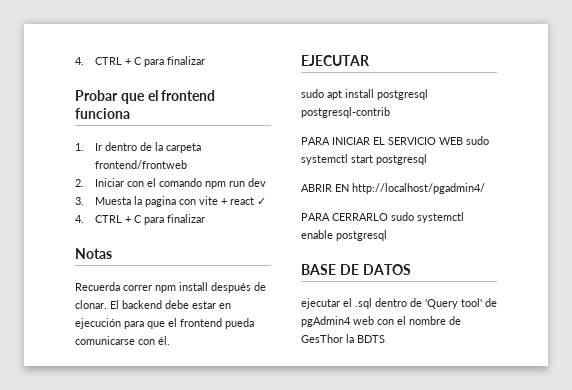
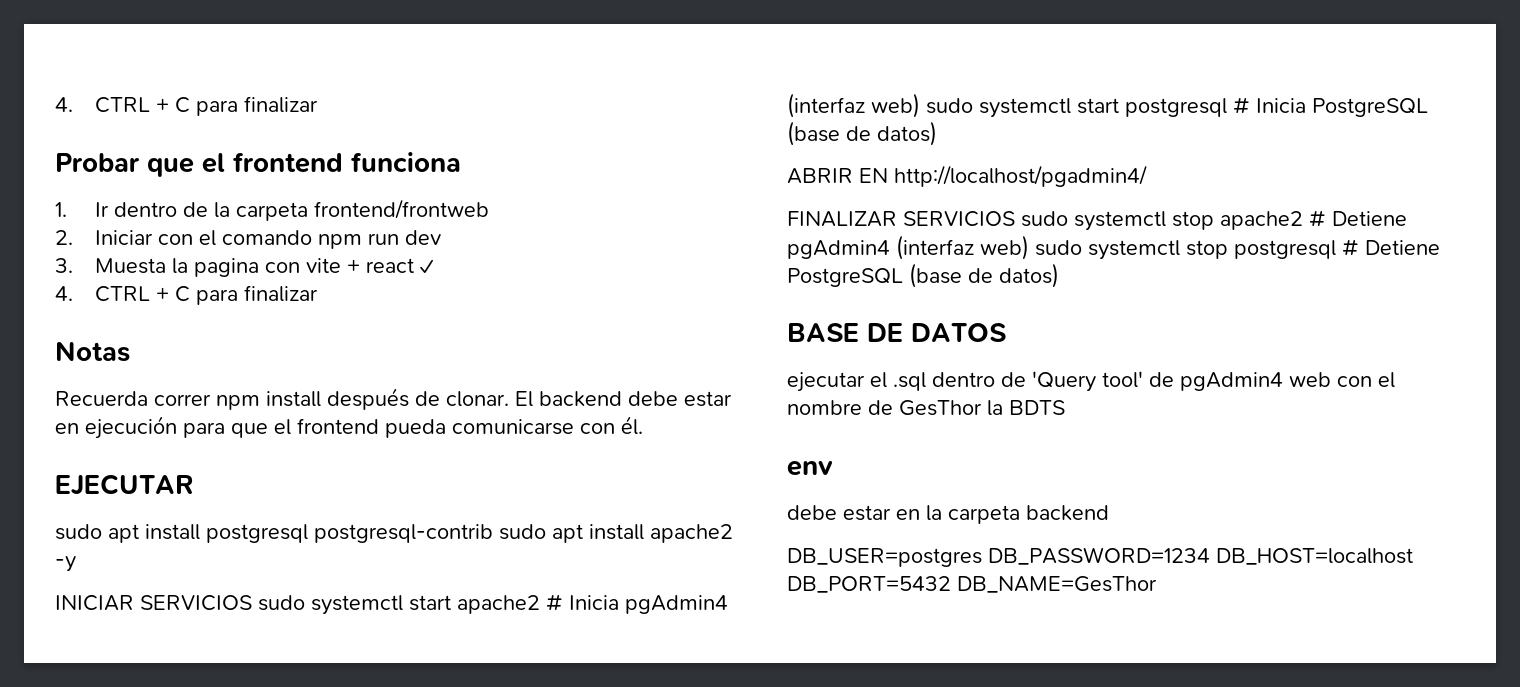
[301,136,489,145] [301,154,427,165] [301,183,485,194] [301,212,464,223] [301,230,387,241] // PARA INICIAR EL SERVICIO WEB sudo systemctl start postgresql // ABRIR EN http://localhost/pgadmin4/ // PARA CERRARLO sudo systemctl enable postgresql -> [499,524,733,543] [55,556,76,572] [55,594,728,615] [787,93,1428,118] [787,121,937,146] [787,165,1147,187] [787,210,1407,231] [787,235,1440,260] [787,263,1059,288] sudo apt install apache2 -y // INICIAR SERVICIOS sudo systemctl start apache2 # Inicia pgAdmin4 (interfaz web) sudo systemctl start postgresql # Inicia PostgreSQL (base de datos) // ABRIR EN http://localhost/pgadmin4/ // FINALIZAR SERVICIOS sudo systemctl stop apache2 # Detiene pgAdmin4 (interfaz web) sudo systemctl stop postgresql # Detiene PostgreSQL (base de datos)
(385, 339) none -> [787,461,833,476] [787,505,1109,524] [787,547,1413,567] [787,576,1157,593] // env // debe estar en la carpeta backend // DB_USER=postgres DB_PASSWORD=1234 DB_HOST=localhost DB_PORT=5432 DB_NAME=GesThor

